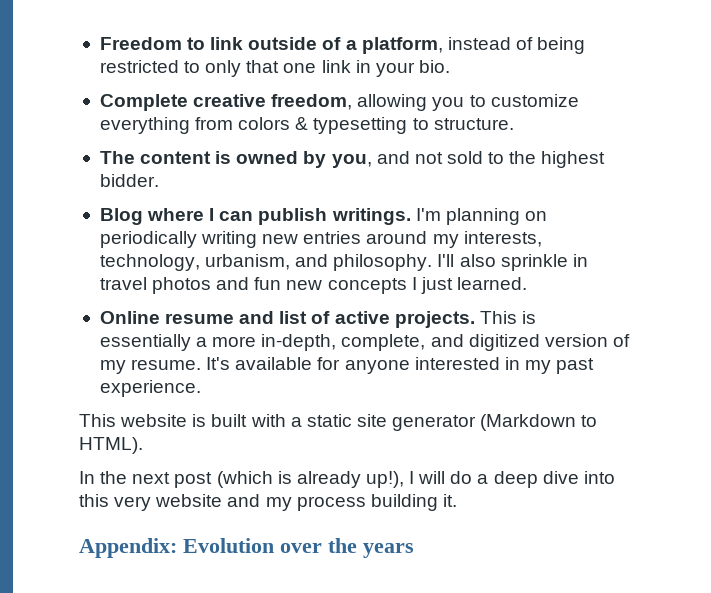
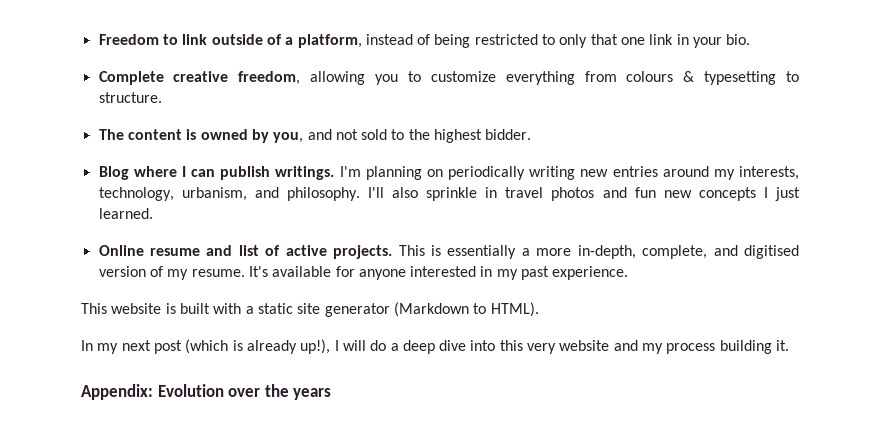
[238,117,291,130] colors -> [626,71,674,82] colours
[468,334,540,351] digitized -> [743,245,799,259] digitised
[100,471,128,484] the -> [97,343,119,354] my

